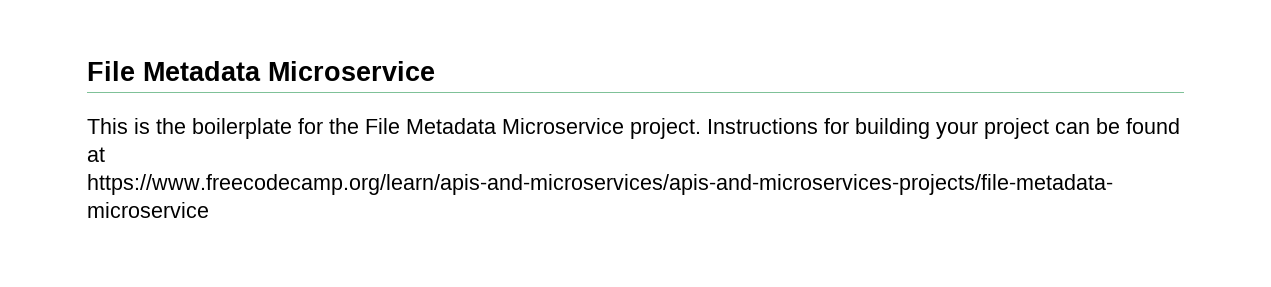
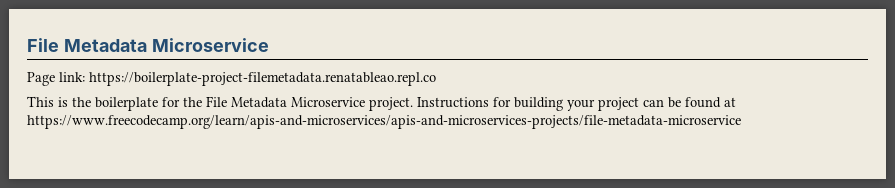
[87,61,435,81] File Metadata Microservice -> [27,38,269,52] [27,72,436,86] File Metadata Microservice // Page link: https://boilerplate-project-filemetadata.renatableao.repl.co

